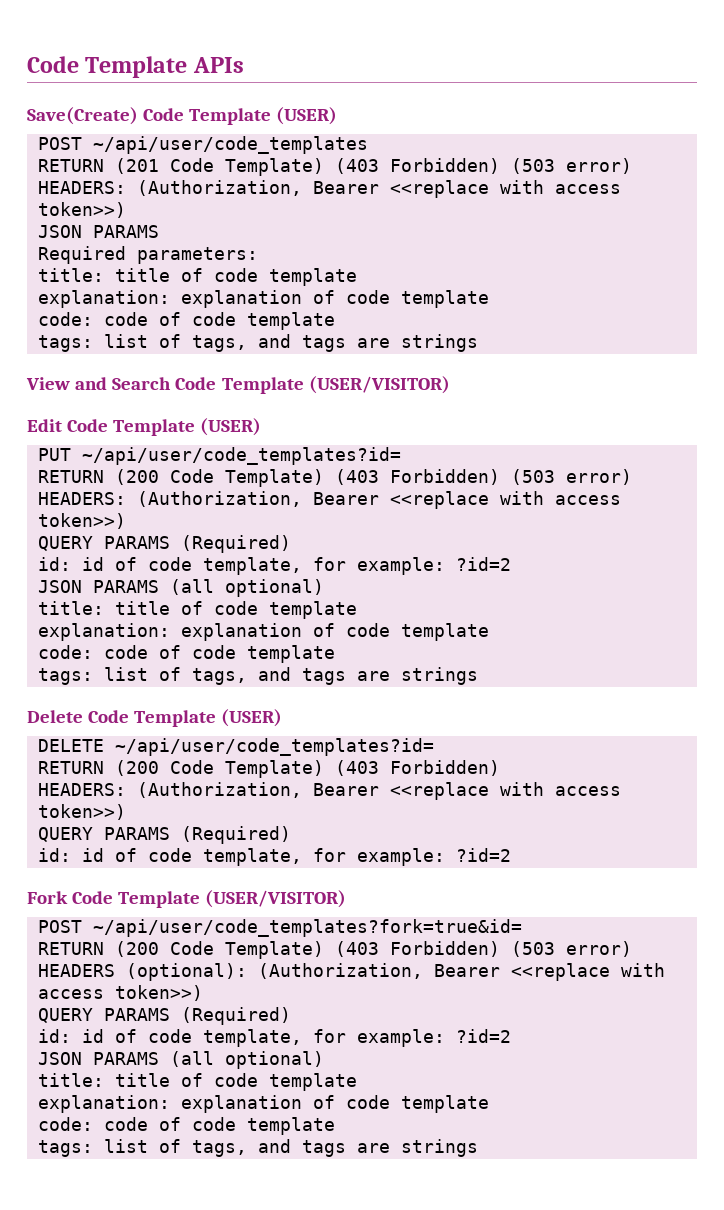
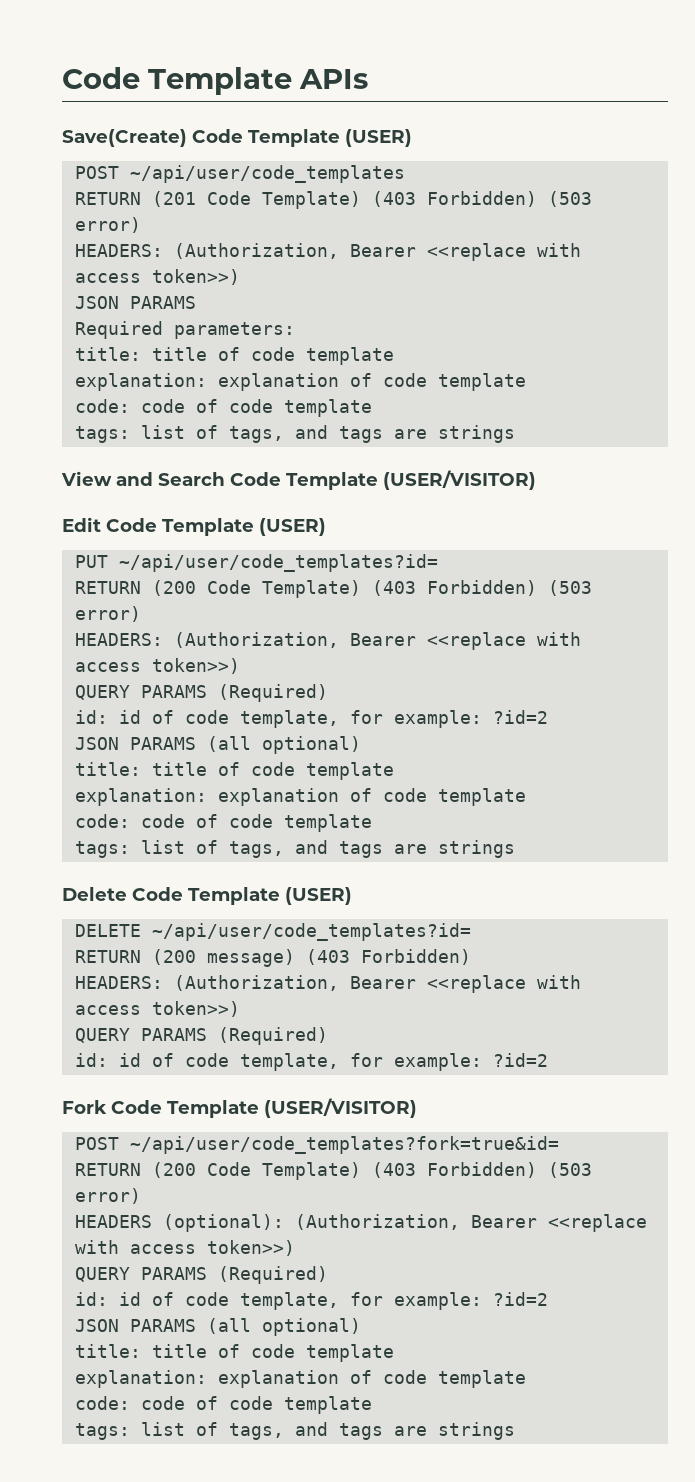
[170,760,325,778] Code Template) -> [206,949,295,967] message)

